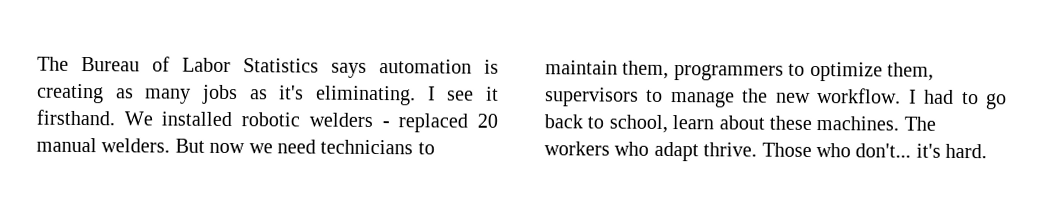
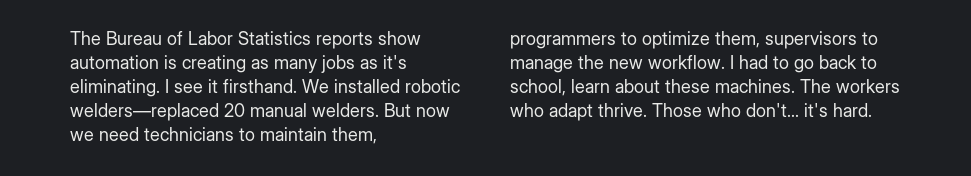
[331,62,367,78] says -> [316,31,421,49] reports show
[308,112,469,133] welders - replaced -> [70,103,219,121] welders—replaced

